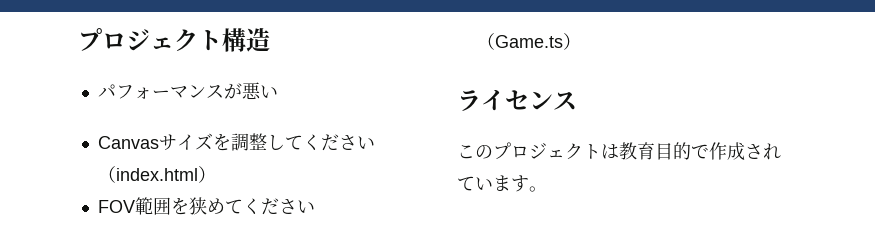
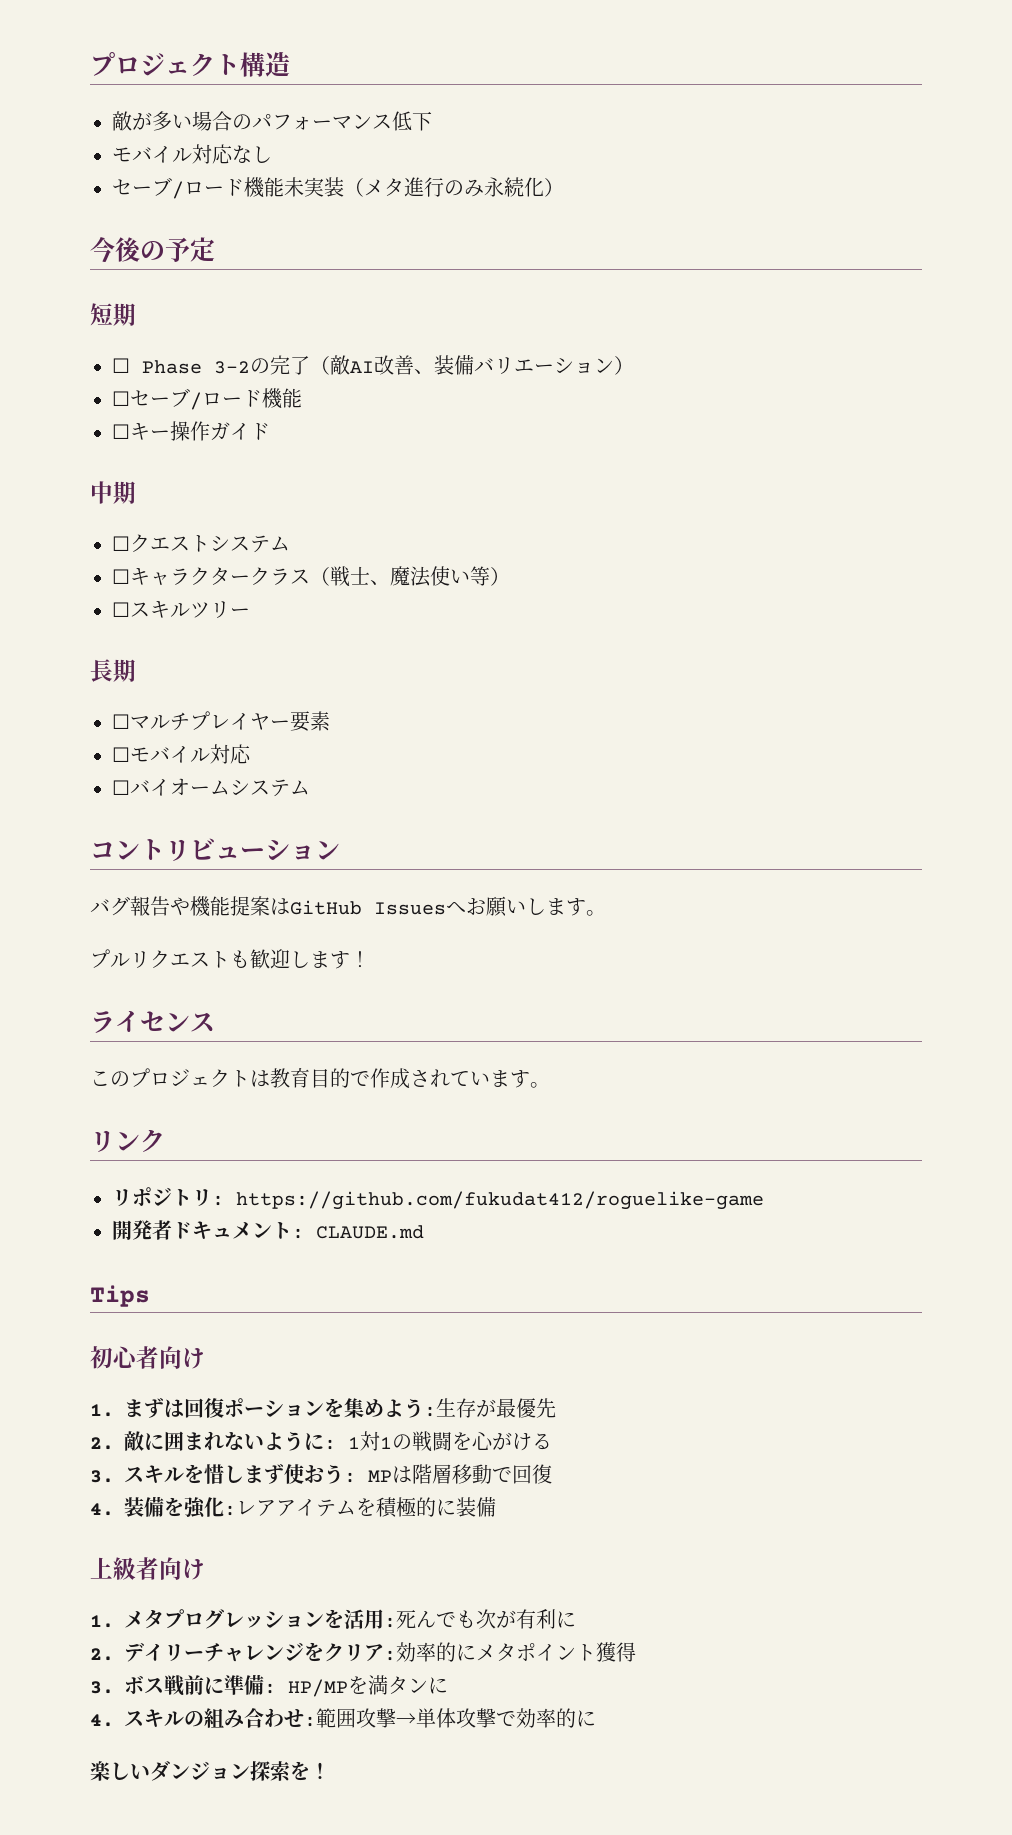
[97,82,278,100] [97,133,375,151] [97,166,216,183] [97,197,315,215] [476,33,581,50] パフォーマンスが悪い // Canvasサイズを調整してください（index.html） // FOV範囲を狭めてください（Game.ts） -> [112,111,432,131] [112,144,272,164] [112,177,564,199] [90,237,215,263] [90,303,136,326] [112,355,634,375] [112,388,302,410] [112,421,270,441] [90,481,136,504] [112,534,290,553] [112,566,510,587] [112,601,250,618] [90,659,136,682] [112,711,330,732] [112,744,251,764] [112,778,310,797] [90,838,340,861] [90,896,606,917] [90,949,370,969] 敵が多い場合のパフォーマンス低下 // モバイル対応なし // セーブ/ロード機能未実装（メタ進行のみ永続化） // 今後の予定 // 短期 // ☐ Phase 3-2の完了（敵AI改善、装備バリエーション） // ☐セーブ/ロード機能 // ☐キー操作ガイド // 中期 // ☐クエストシステム // ☐キャラクタークラス（戦士、魔法使い等） // ☐スキルツリー // 長期 // ☐マルチプレイヤー要素 // ☐モバイル対応 // ☐バイオームシステム // コントリビューション // バグ報告や機能提案はGitHub Issuesへお願いします。 // プルリクエストも歓迎します！
(547, 189) none -> [90,1129,165,1152] [112,1187,764,1210] [112,1220,424,1240] [90,1285,150,1307] [90,1346,205,1369] [90,1397,556,1418] [90,1431,552,1452] [90,1463,552,1484] [90,1496,496,1519] [90,1557,205,1580] [90,1609,576,1629] [90,1642,636,1662] [90,1674,448,1697] [90,1708,596,1728] [90,1761,330,1782] // リンク // リポジトリ: https://github.com/fukudat412/roguelike-game // 開発者ドキュメント: CLAUDE.md // Tips // 初心者向け // 1.まずは回復ポーションを集めよう:生存が最優先 // 2.敵に囲まれないように: 1対1の戦闘を心がける // 3.スキルを惜しまず使おう: MPは階層移動で回復 // 4.装備を強化:レアアイテムを積極的に装備 // 上級者向け // 1.メタプログレッションを活用:死んでも次が有利に // 2.デイリーチャレンジをクリア:効率的にメタポイント獲得 // 3.ボス戦前に準備: HP/MPを満タンに // 4.スキルの組み合わせ:範囲攻撃→単体攻撃で効率的に // 楽しいダンジョン探索を！

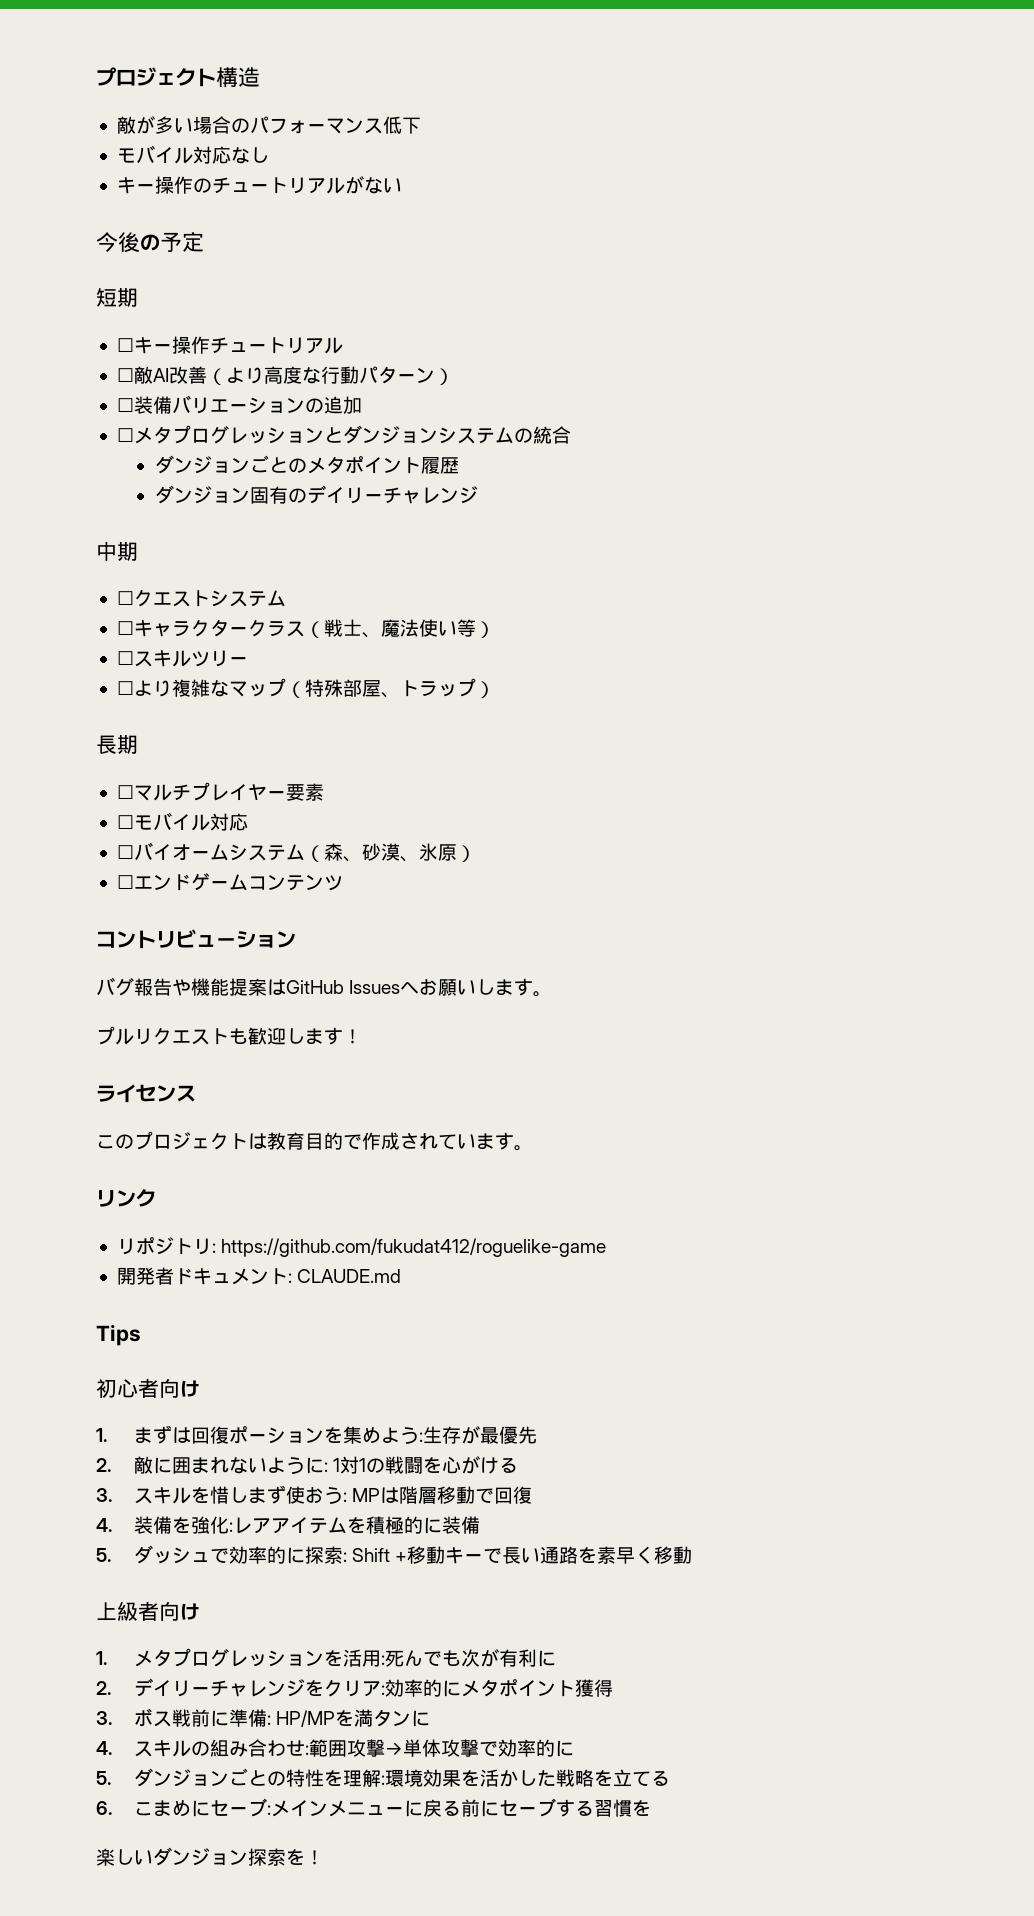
[112,177,564,199] セーブ/ロード機能未実装（メタ進行のみ永続化） -> [116,176,402,194] キー操作のチュートリアルがない
[142,355,434,375] Phase 3-2の完了（敵AI改善、 -> [133,336,343,354] [116,366,454,385] [116,398,134,412] キー操作チュートリアル // ☐敵AI改善（より高度な行動パターン） // ☐
[614,356,634,375] [112,388,302,410] [112,421,270,441] ） // ☐セーブ/ロード機能 // ☐キー操作ガイド -> [304,396,362,414] [116,425,571,444] [154,455,459,474] [154,485,478,504] の追加 // ☐メタプログレッションとダンジョンシステムの統合 // ダンジョンごとのメタポイント履歴 // ダンジョン固有のデイリーチャレンジ
(250, 612) none -> [116,678,495,698] // ☐より複雑なマップ（特殊部屋、トラップ）
(310, 787) none -> [304,843,476,862] [116,873,343,891] （森、砂漠、氷原） // ☐エンドゲームコンテンツ
(496, 1507) none -> [96,1545,692,1564] // 5.ダッシュで効率的に探索: Shift +移動キーで長い通路を素早く移動
(596, 1718) none -> [96,1768,670,1787] [96,1798,651,1817] // 5.ダンジョンごとの特性を理解:環境効果を活かした戦略を立てる // 6.こまめにセーブ:メインメニューに戻る前にセーブする習慣を

